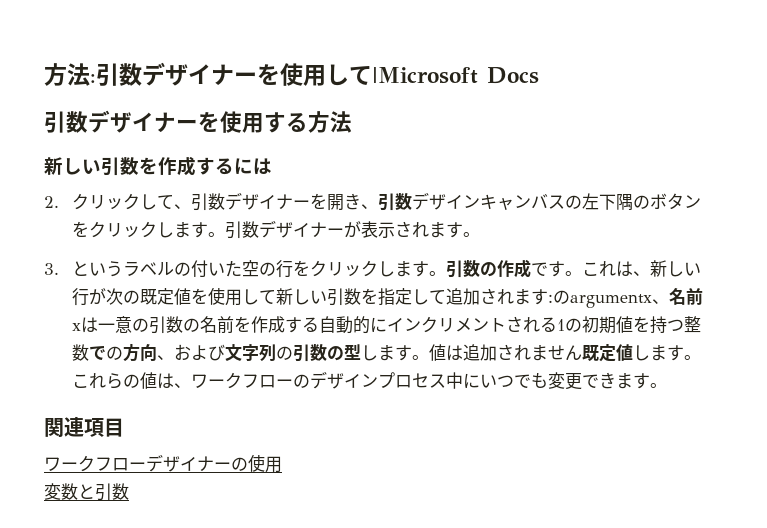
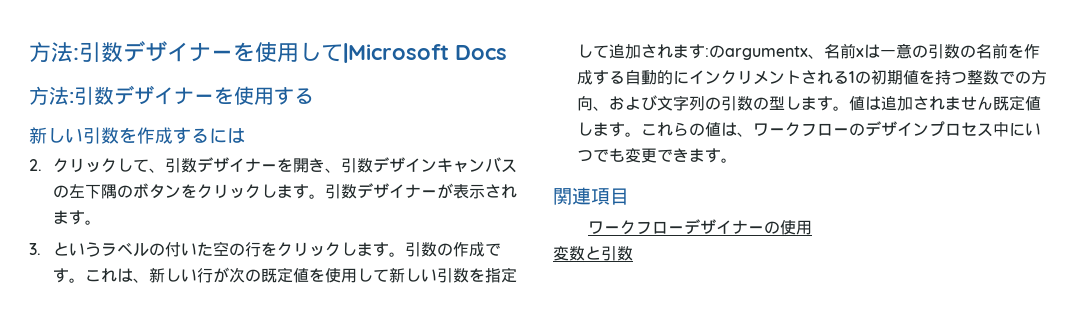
(539, 75) none -> [29,86,74,105] 方法:
[308,111,352,133] 方法 -> (314, 96) none

